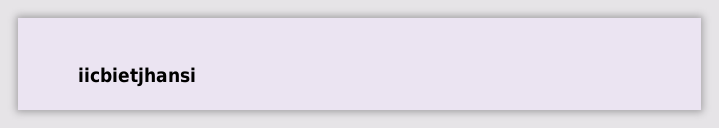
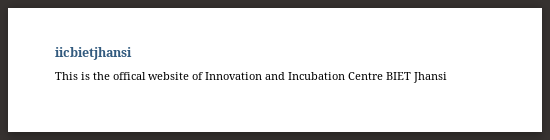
(196, 77) none -> [55,72,447,83] // This is the offical website of Innovation and Incubation Centre BIET Jhansi

